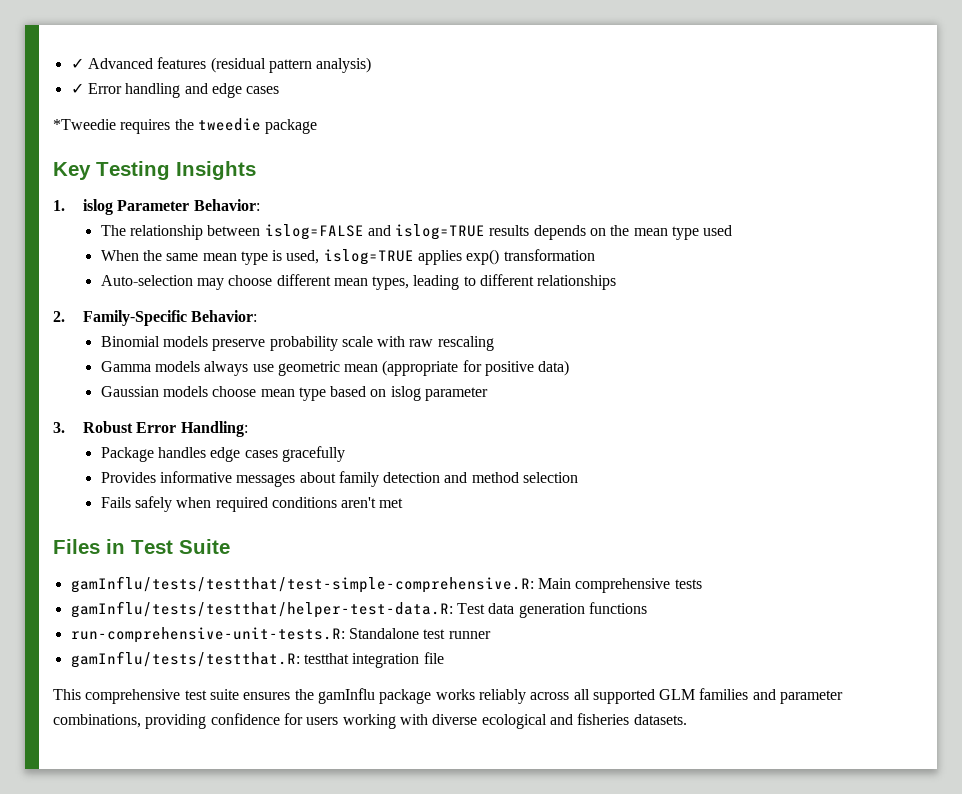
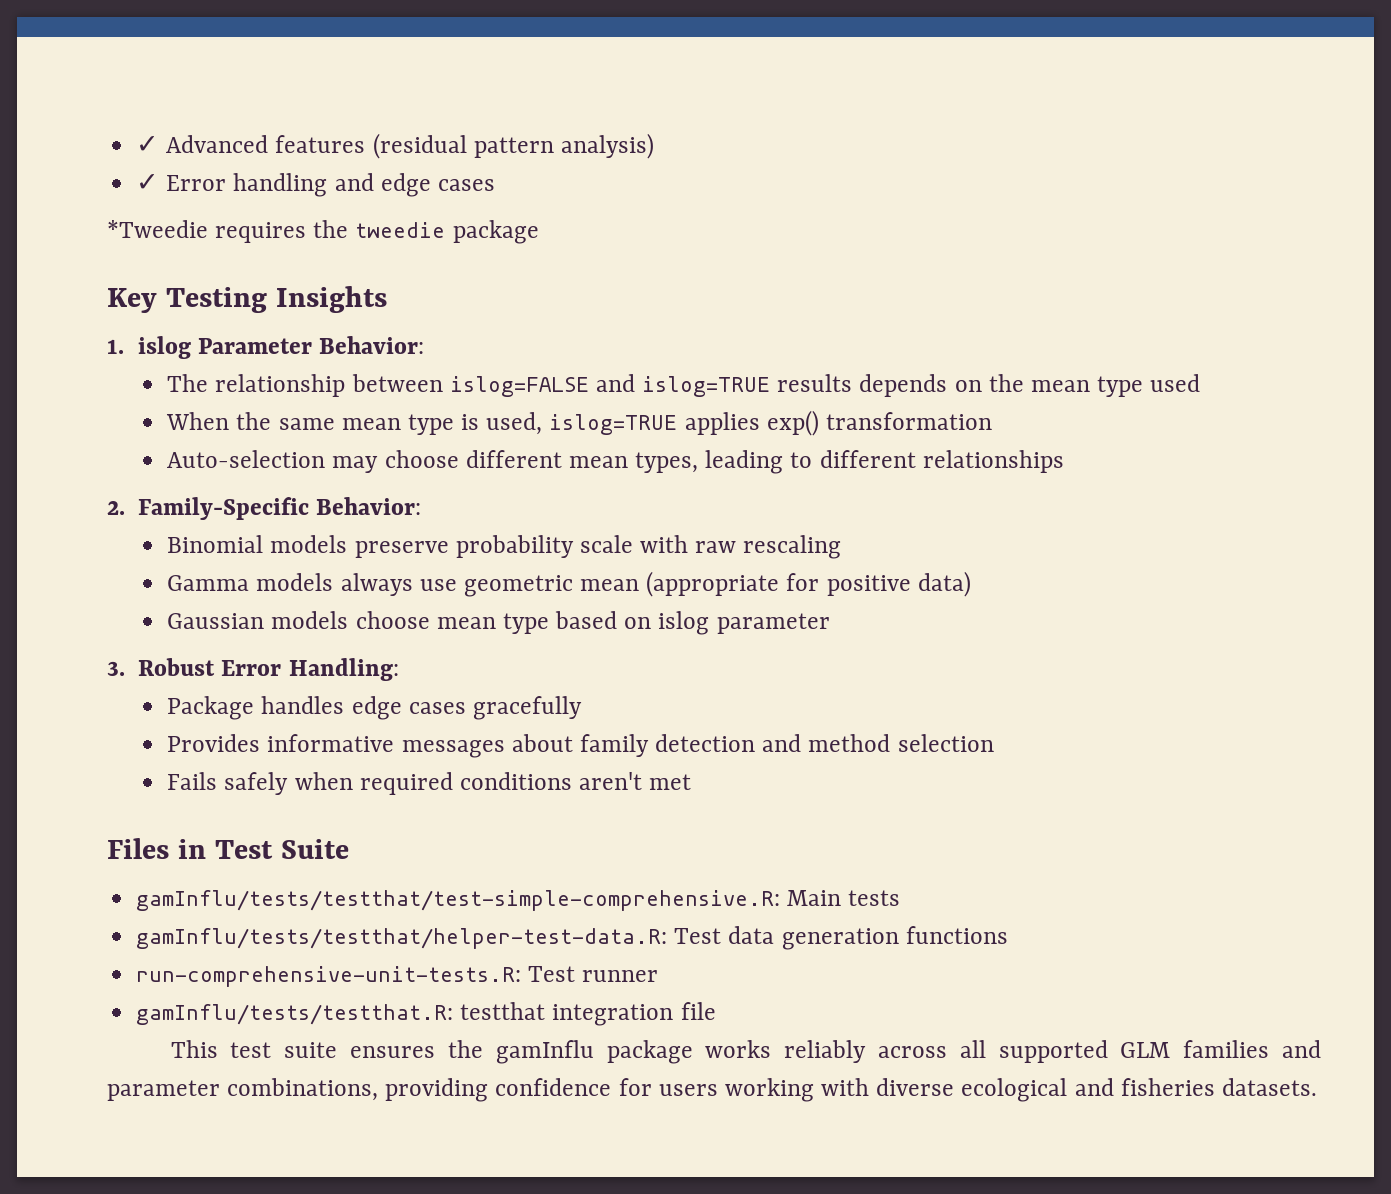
[575,578,671,593] comprehensive -> (842, 898) none
[348,628,446,639] Standalone test -> [528,966,576,982] Test
[85,689,181,704] comprehensive -> (218, 1049) none

